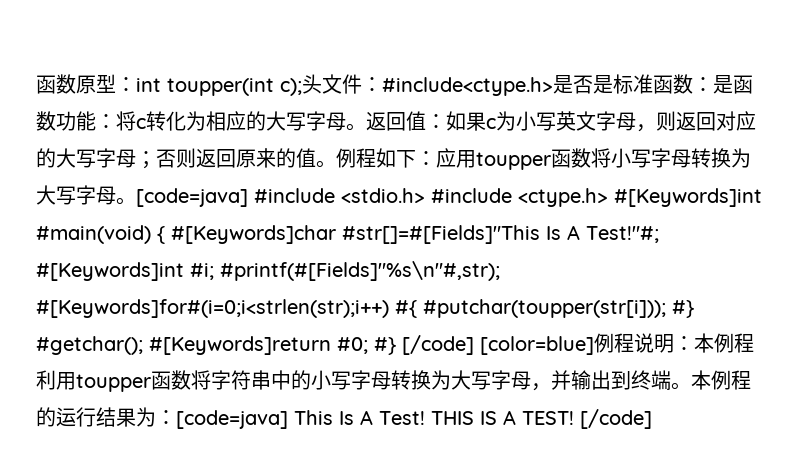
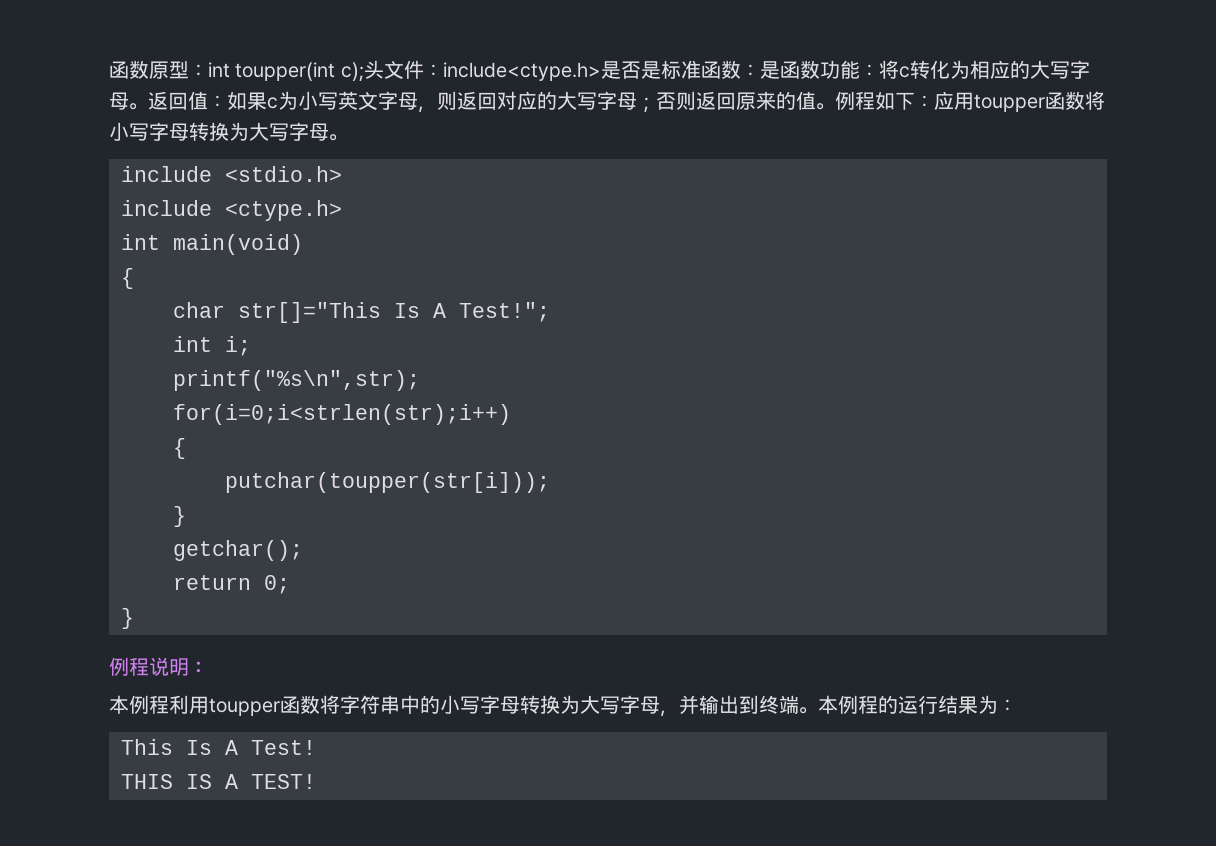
[382,77,553,96] #include<ctype.h> -> [442,62,601,81] include<ctype.h>
[136,188,335,207] [code=java] #include -> [121,166,212,182] // include
[431,188,512,203] #include -> [121,200,212,216] // include
[614,188,762,207] [36,225,659,244] [36,261,500,281] [36,299,694,318] [36,335,594,355] #[Keywords]int #main(void) { #[Keywords]char #str[]=#[Fields]"This Is A Test!"#; #[Keywords]int #i; #printf(#[Fields]"%s\n"#,str); #[Keywords]for#(i=0;i<strlen(str);i++) #{ #putchar(toupper(str[i])); #} #getchar(); #[Keywords]return #0; #} [/code] [color=blue] -> [121,234,303,255] [121,268,134,289] [173,302,550,323] [173,336,251,356] [173,370,420,391] [173,404,511,425] [173,438,186,459] [225,472,550,493] [173,506,186,527] [173,540,303,561] [173,575,290,594] [121,608,134,629] // int main(void) // { // char str[]="This Is A Test!"; // int i; // printf("%s\n",str); // for(i=0;i<strlen(str);i++) // { // putchar(toupper(str[i])); // } // getchar(); // return 0; // } //
(694, 343) none -> (208, 667) //
[176,410,288,429] [code=java] -> (1017, 705) //
(425, 418) none -> (316, 747) //
[580,409,652,429] [/code] -> (316, 781) none

